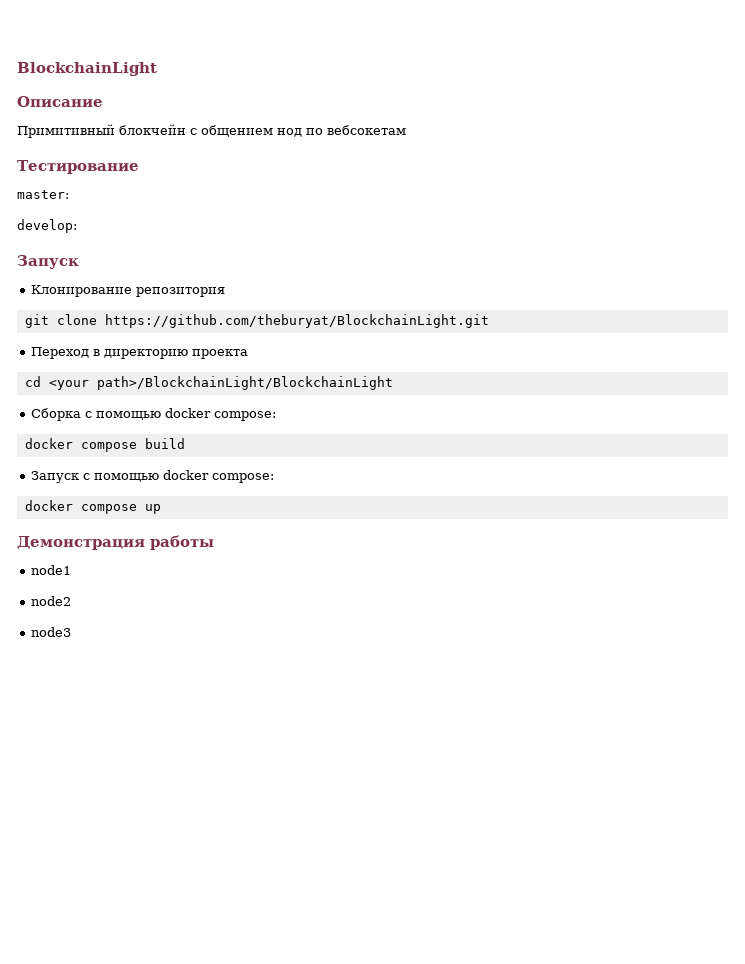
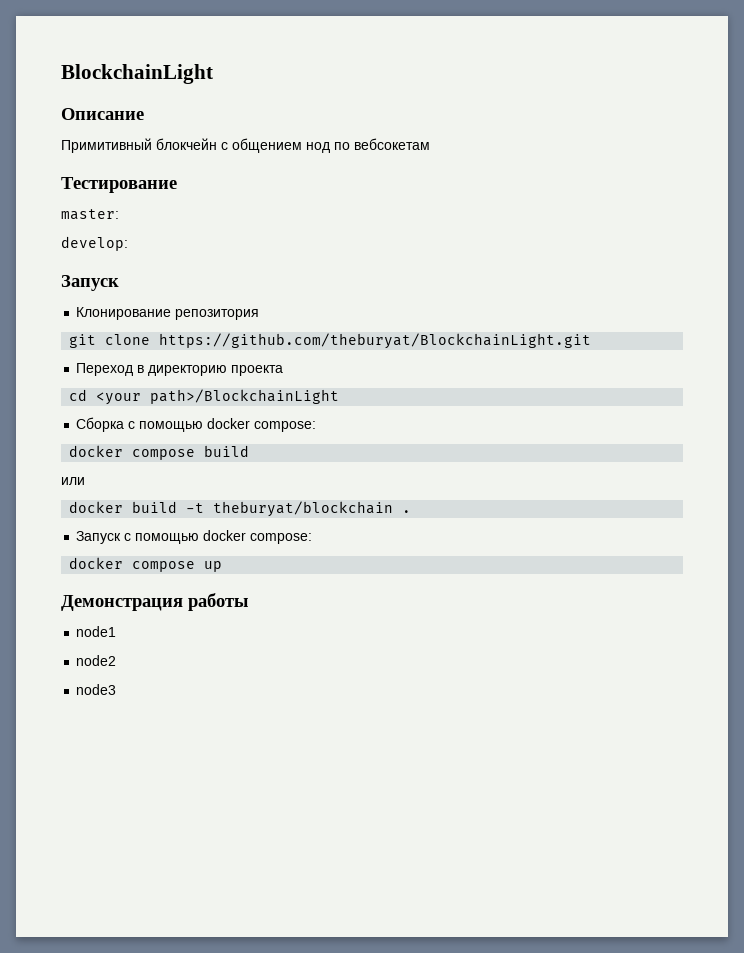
[96,376,393,390] path>/BlockchainLight/BlockchainLight -> [150,389,340,404] path>/BlockchainLight
(185, 443) none -> [61,477,85,485] [69,501,412,517] // или // docker build -t theburyat/blockchain .

